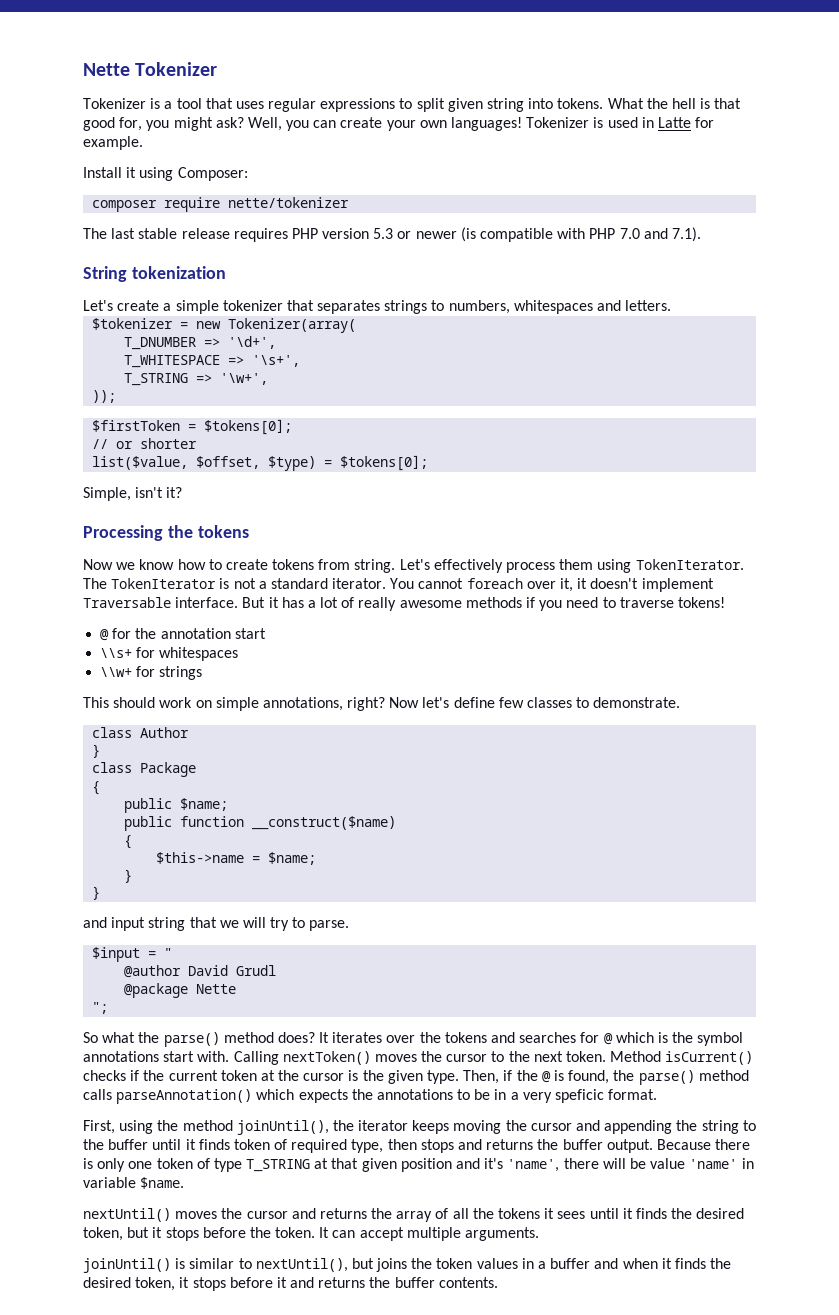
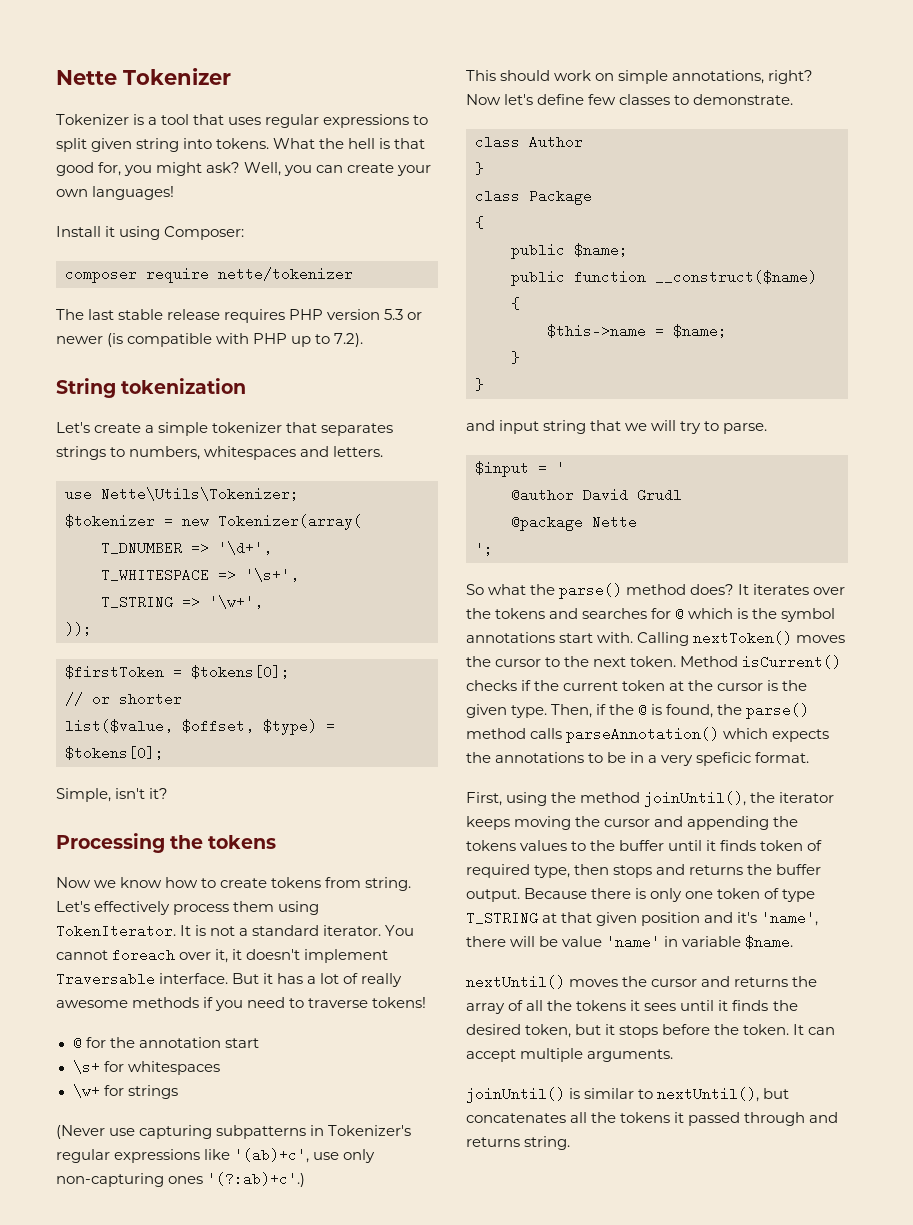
[526,117,715,128] [83,136,143,150] Tokenizer is used in Latte for example. -> (175, 193) none
[619,227,701,242] 7.0 and 7.1). -> [291,333,364,347] up to 7.2).
(672, 305) none -> [65,487,299,501] // use Nette\Utils\Tokenizer;
[83,578,217,589] The TokenIterator -> [180,925,192,936] It
[100,648,133,658] \\s+ -> [72,1060,100,1074] \s+
[100,667,133,677] \\w+ -> [72,1084,100,1098] \w+
(203, 673) none -> [56,1125,412,1139] [56,1148,376,1163] [56,1172,306,1187] // (Never use capturing subpatterns in Tokenizer's regular expressions like '(ab)+c', use only non-capturing ones '(?:ab)+c'.)
[164,948,173,958] " -> [556,461,565,475] '
[92,1002,109,1014] "; -> [475,542,493,556] ';
[701,1120,739,1134] string -> [466,840,568,851] tokens values
[376,1258,732,1272] [83,1277,498,1291] joins the token values in a buffer and when it finds the desired token, it stops before it and returns the buffer contents. -> [466,1112,839,1126] [466,1136,571,1150] concatenates all the tokens it passed through and returns string.

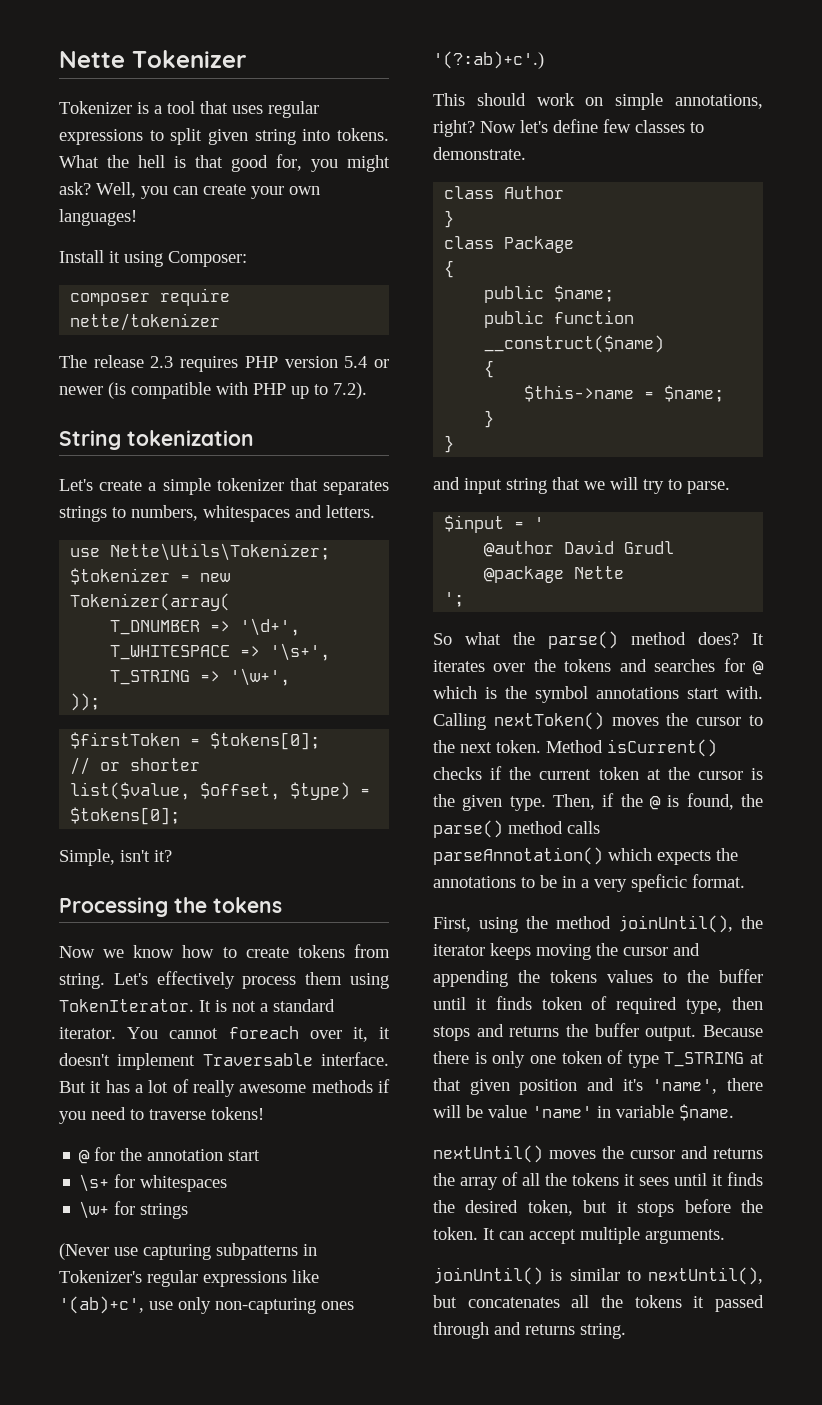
[88,309,221,320] last stable release -> [93,355,174,368] release 2.3
[384,309,404,320] 5.3 -> [344,356,368,368] 5.4

